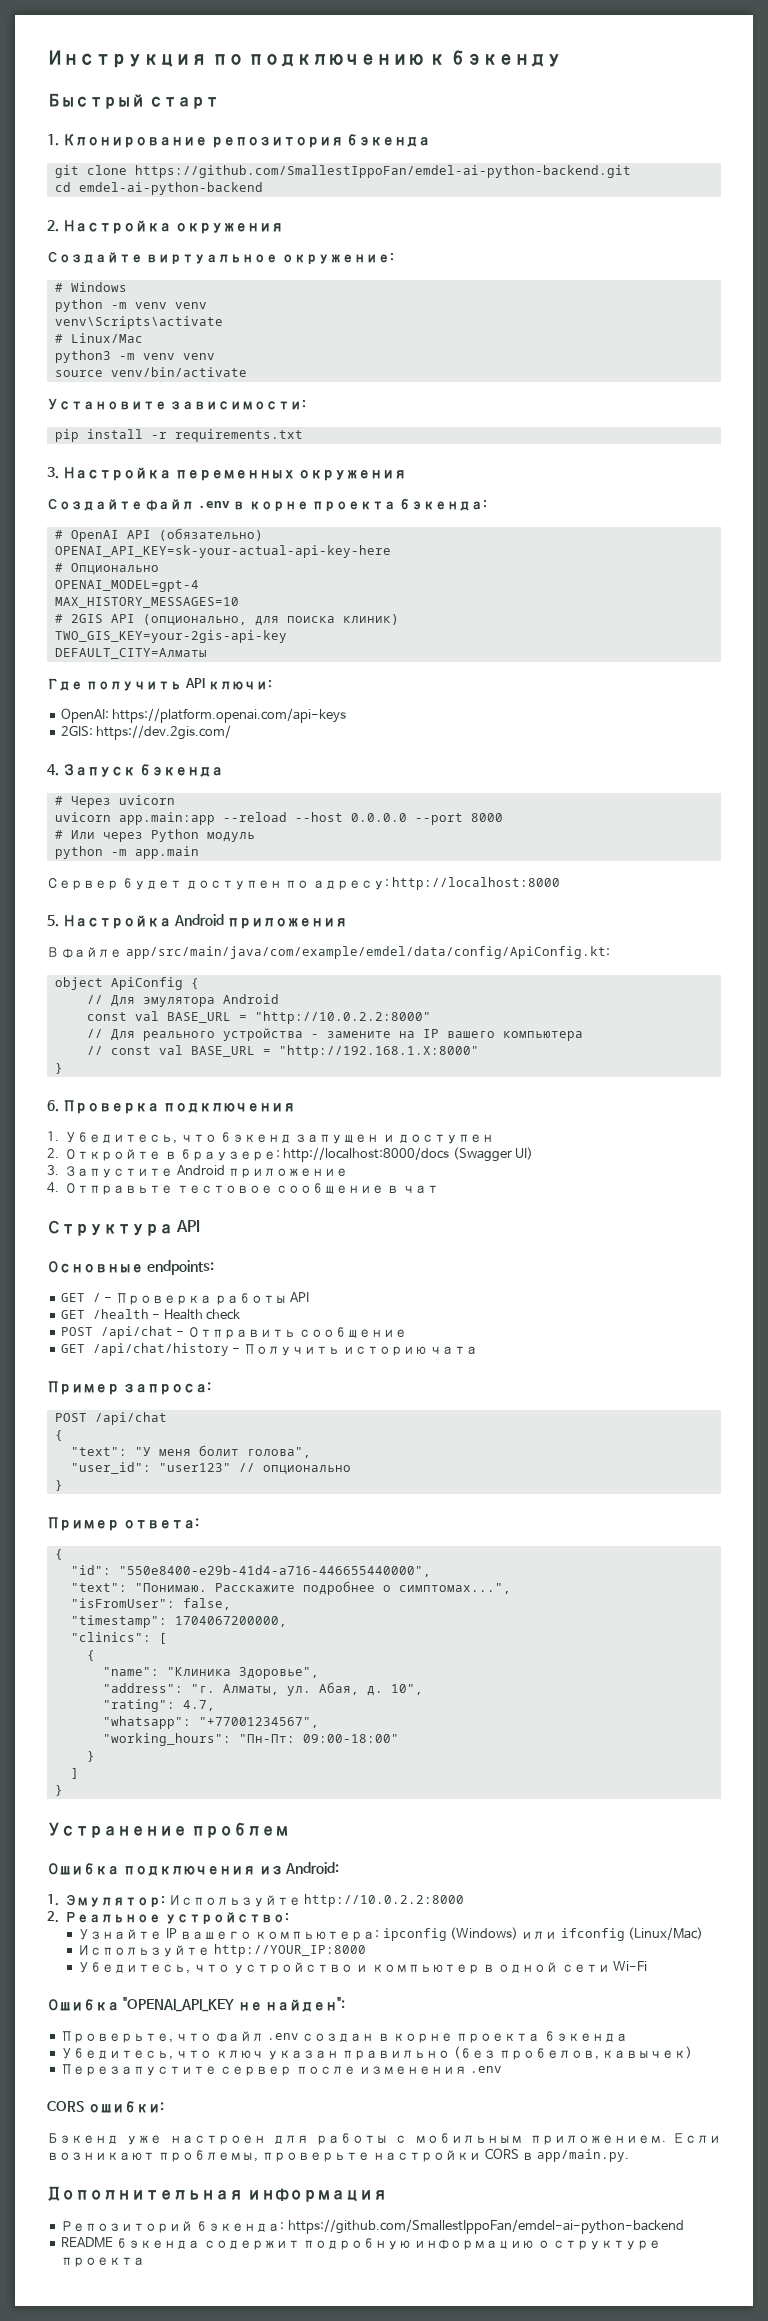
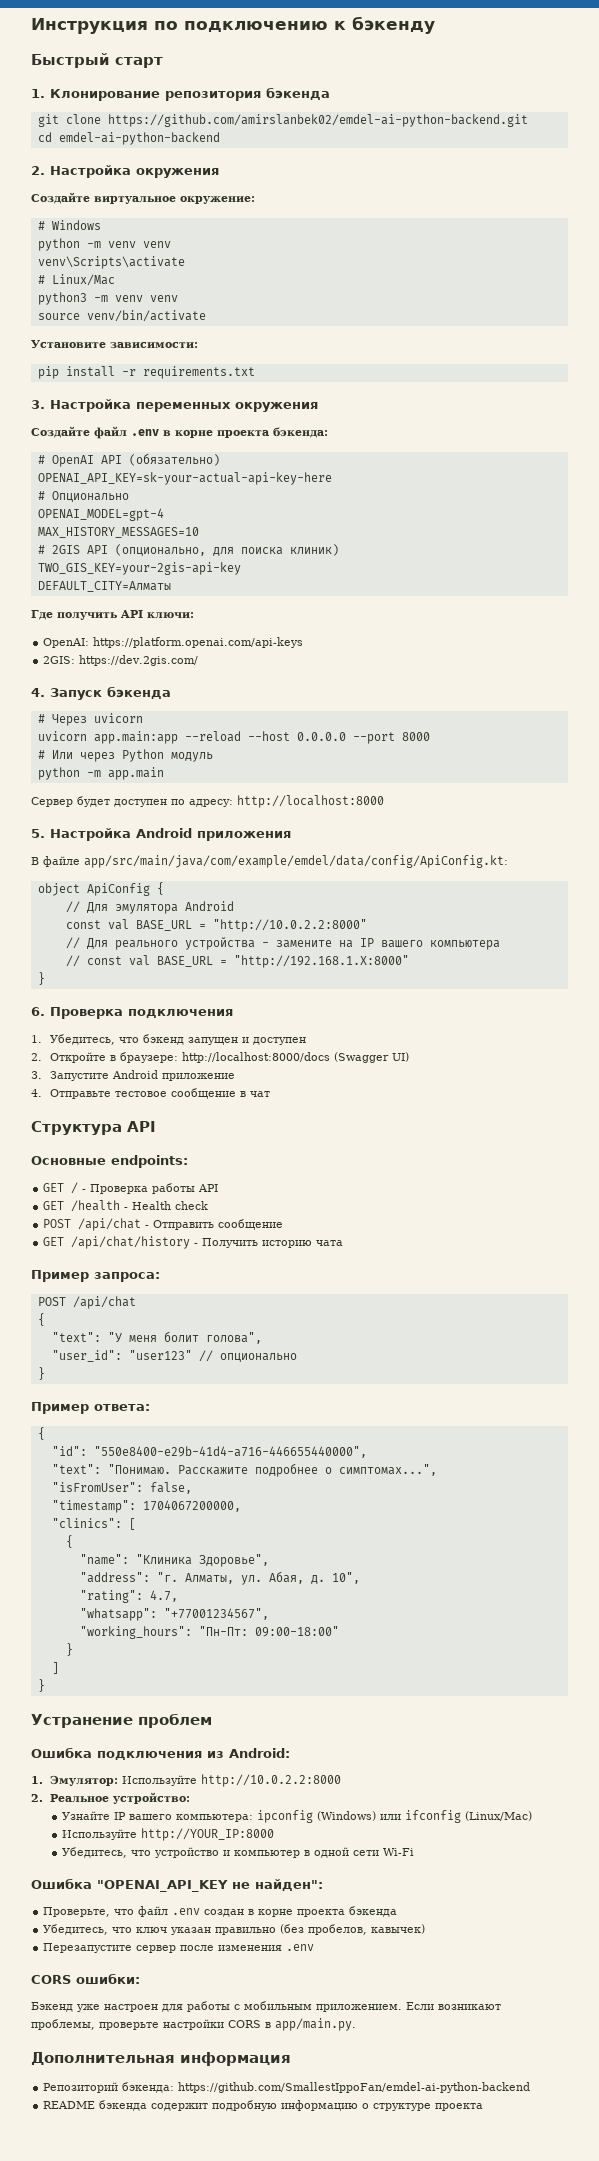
[134,165,631,178] https://github.com/SmallestIppoFan/emdel-ai-python-backend.git -> [107,114,528,127] https://github.com/amirslanbek02/emdel-ai-python-backend.git

